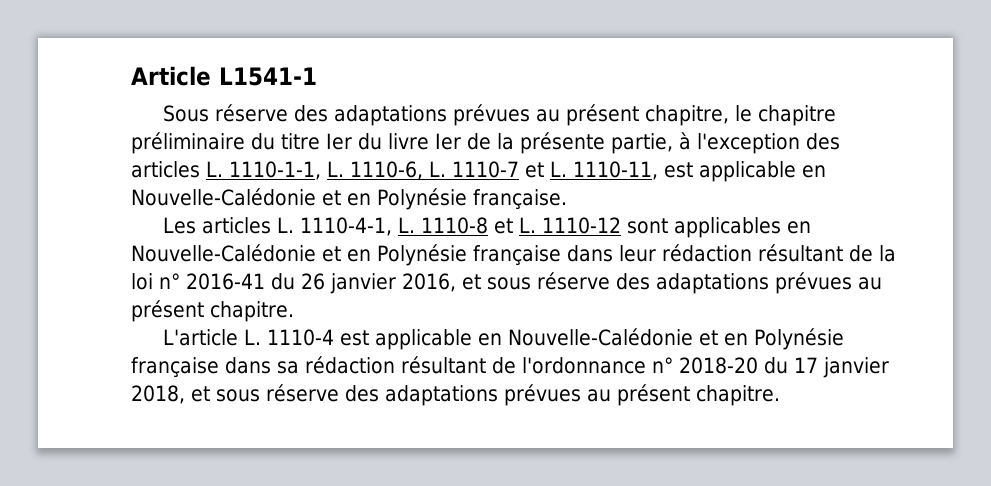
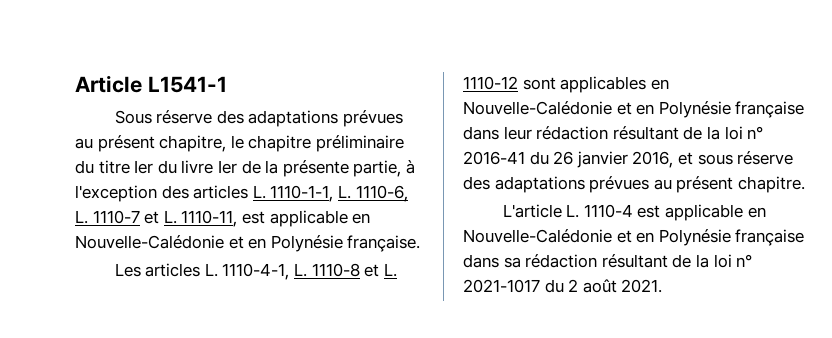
[522,357,889,378] [131,384,780,406] l'ordonnance n° 2018-20 du 17 janvier 2018, et sous réserve des adaptations prévues au présent chapitre. -> [695,254,753,268] [463,279,663,293] la loi n° 2021-1017 du 2 août 2021.

